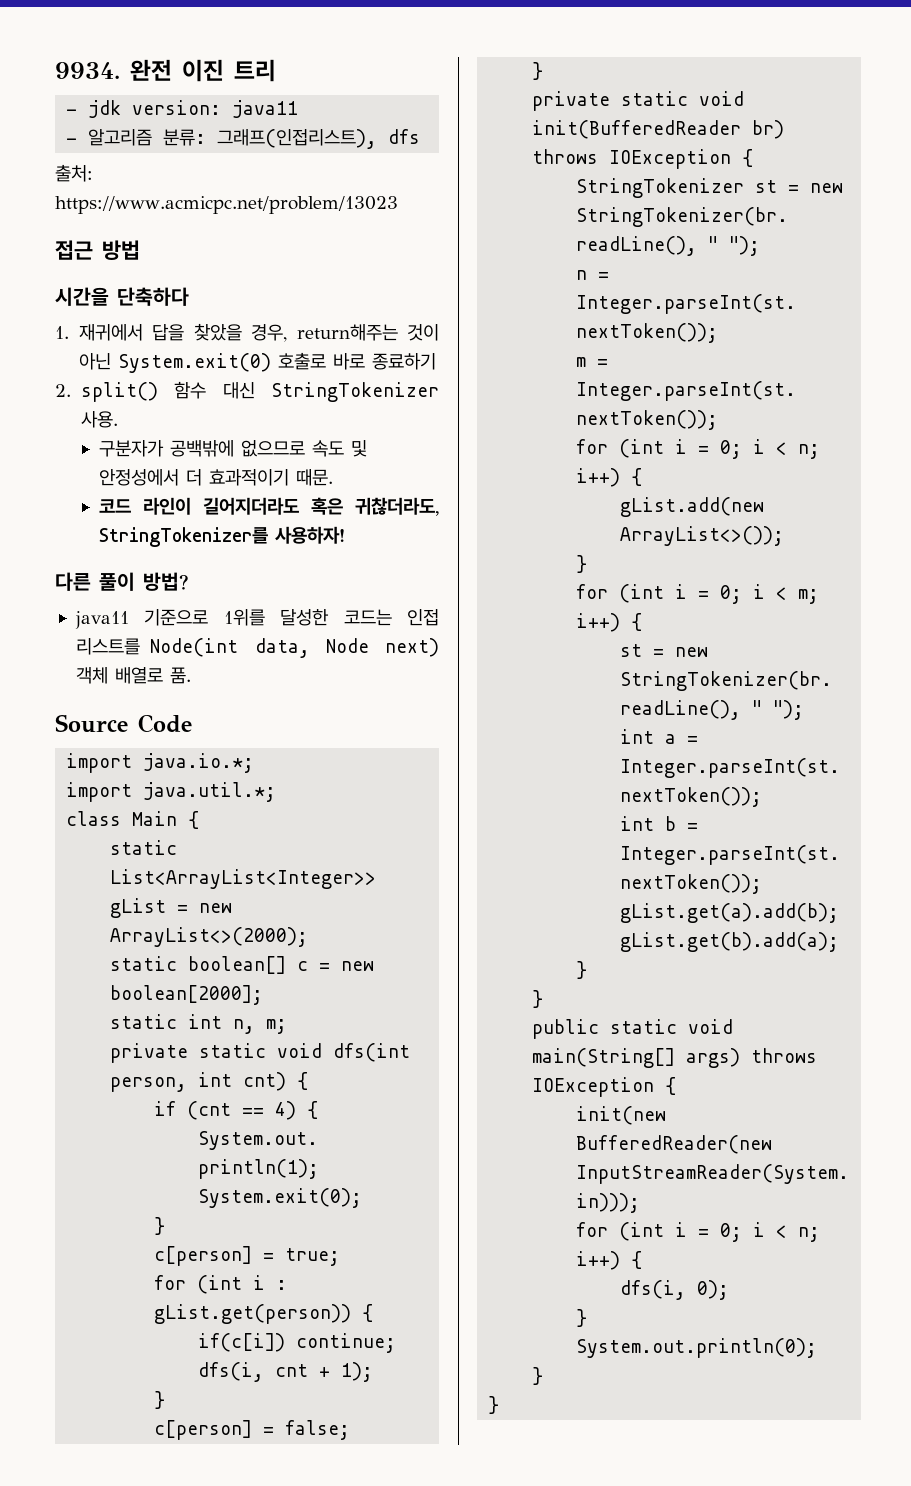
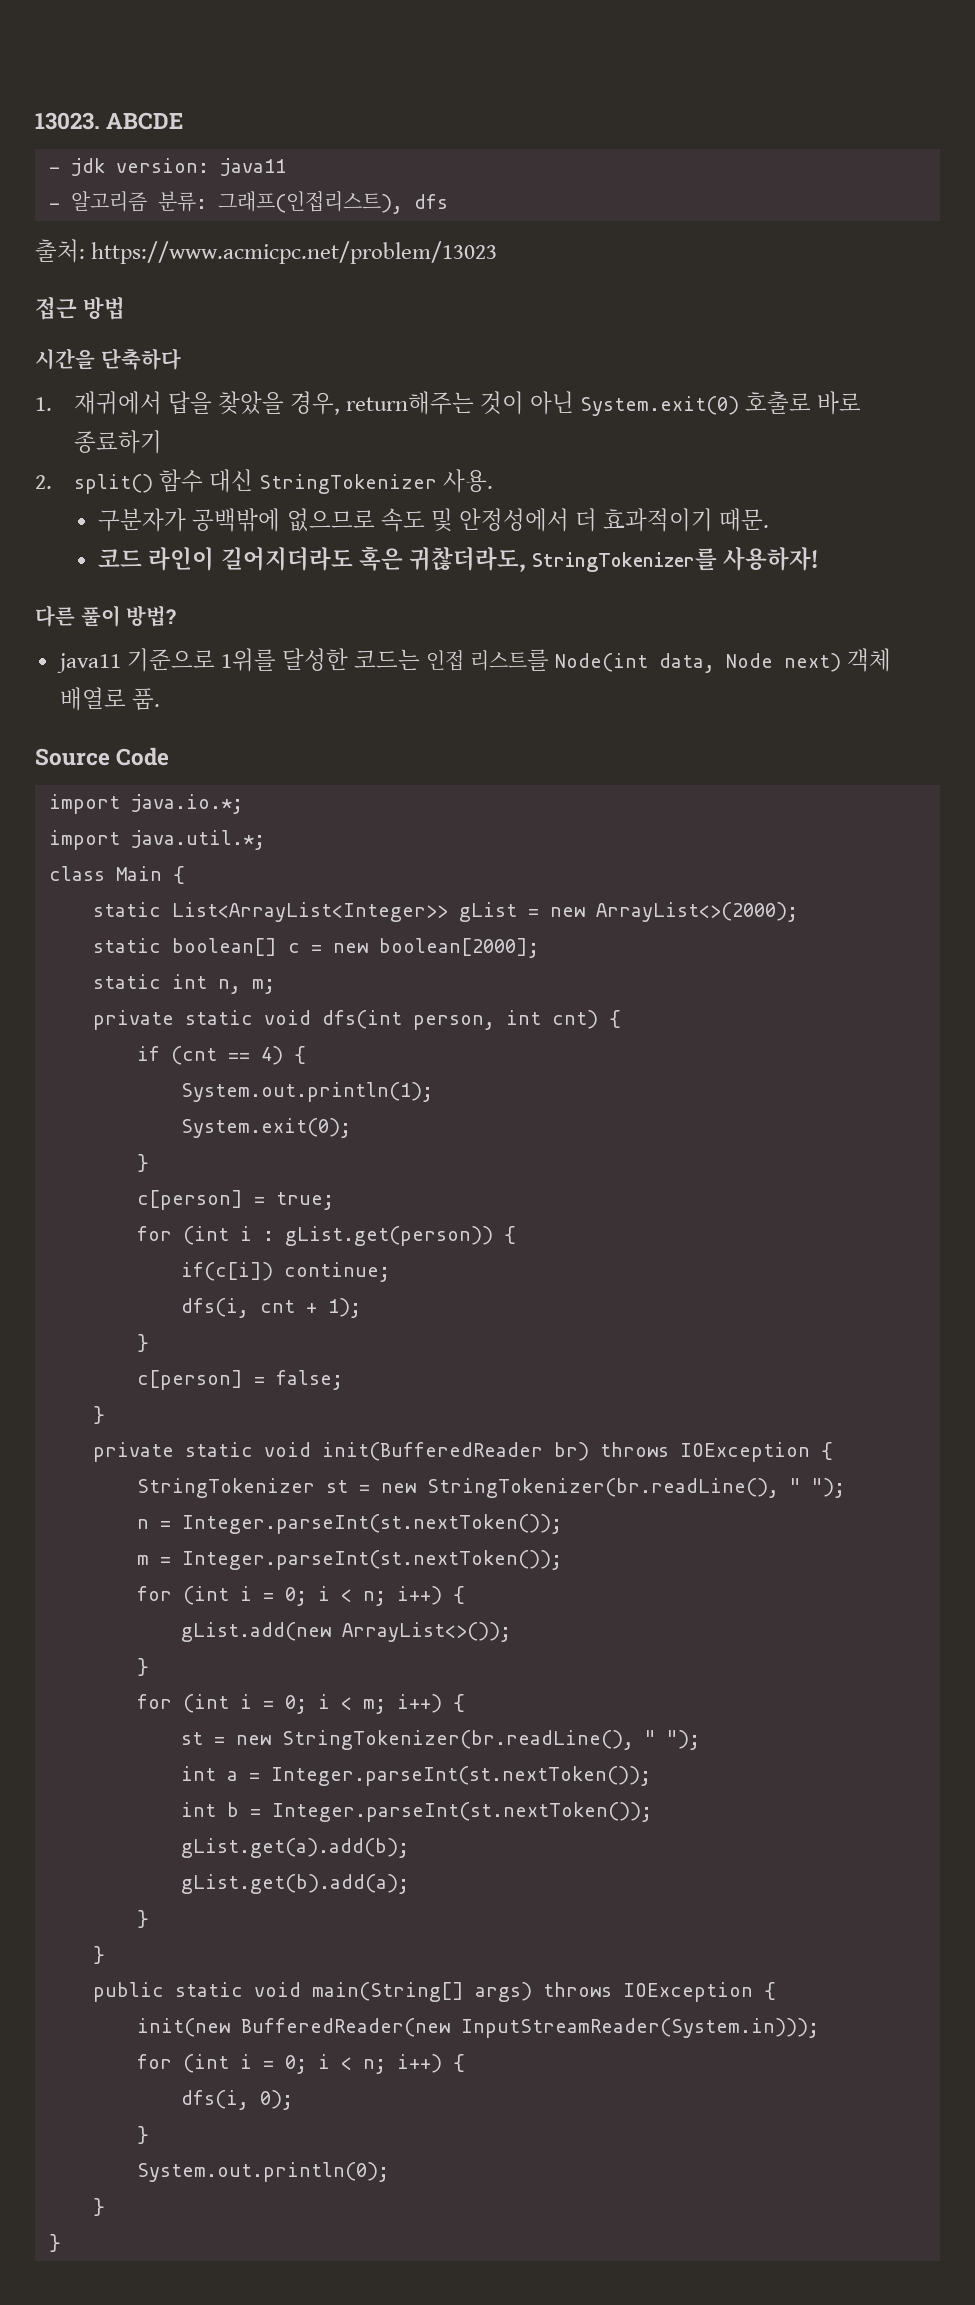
[55,59,276,82] 9934. 완전 이진 트리 -> [35,112,184,130] 13023. ABCDE

